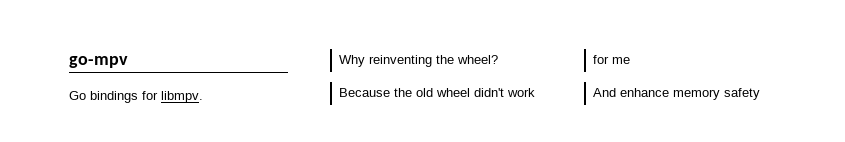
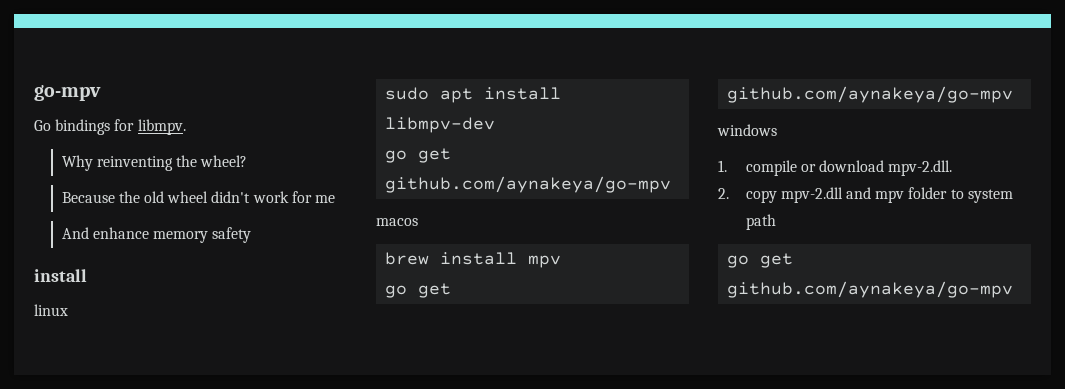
(760, 94) none -> [34,269,87,282] [34,304,68,316] [385,87,562,103] [385,117,496,133] [385,148,452,163] [385,176,672,193] [376,218,418,226] [385,252,562,268] [385,283,452,298] [727,86,1014,103] [717,124,777,136] [718,160,953,176] [718,187,1013,203] [745,214,776,230] [727,253,794,268] [727,281,1014,298] // install // linux // sudo apt install libmpv-dev // go get github.com/aynakeya/go-mpv // macos // brew install mpv // go get github.com/aynakeya/go-mpv // windows // 1. compile or download mpv-2.dll. // 2. copy mpv-2.dll and mpv folder to system path // go get github.com/aynakeya/go-mpv

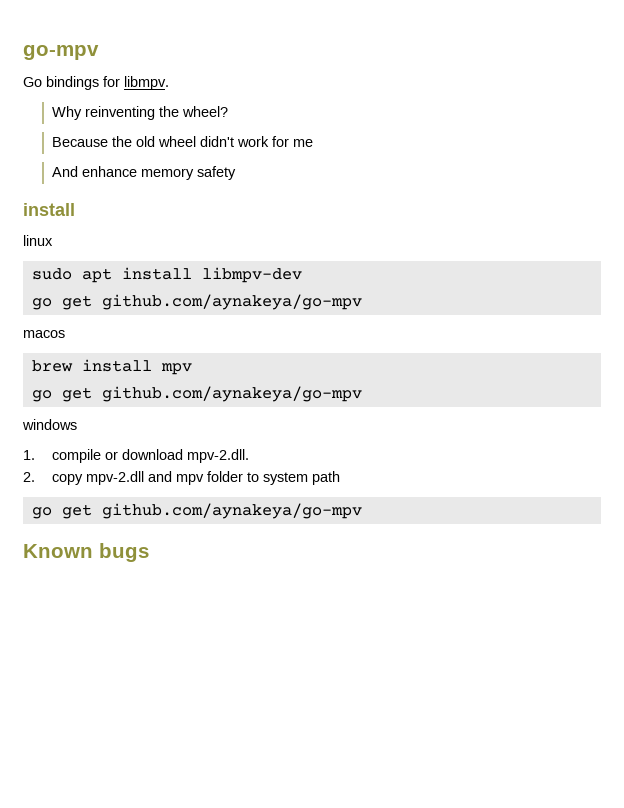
(1014, 289) none -> [23,543,149,562] // Known bugs

